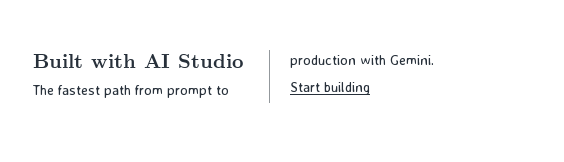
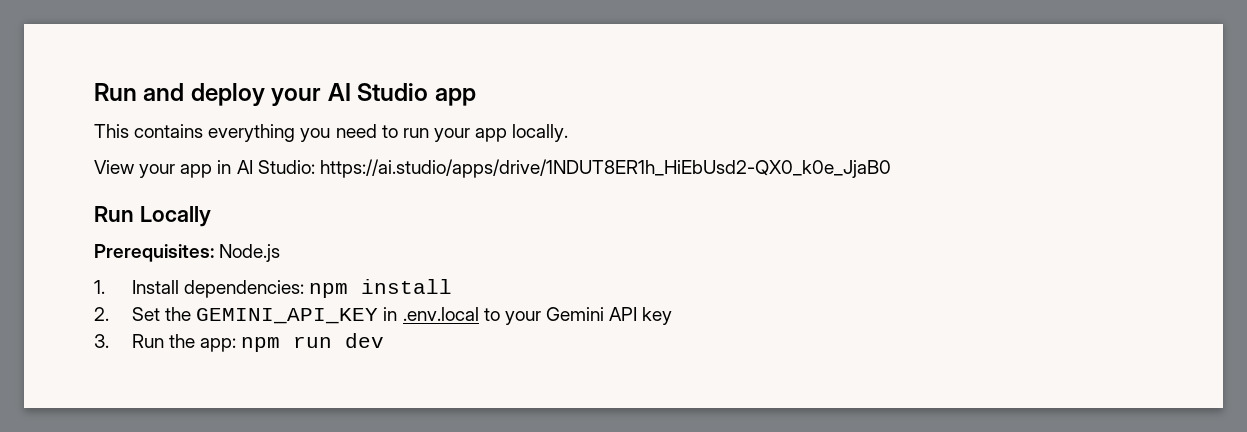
[33,54,244,68] [32,85,229,98] [290,55,434,68] [290,82,370,95] Built with AI Studio // The fastest path from prompt to production with Gemini. // Start building -> [94,83,476,106] [94,124,569,142] [94,159,891,178] [94,206,211,227] [94,244,281,262] [94,279,453,298] [94,307,673,325] [94,333,385,352] Run and deploy your AI Studio app // This contains everything you need to run your app locally. // View your app in AI Studio: https://ai.studio/apps/drive/1NDUT8ER1h_HiEbUsd2-QX0_k0e_JjaB0 // Run Locally // Prerequisites: Node.js // 1. Install dependencies: npm install // 2. Set the GEMINI_API_KEY in .env.local to your Gemini API key // 3. Run the app: npm run dev

